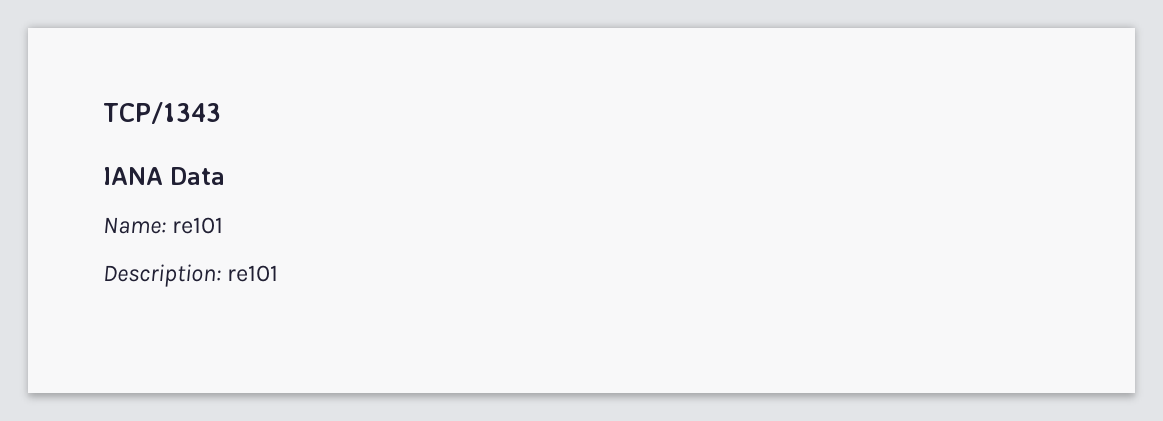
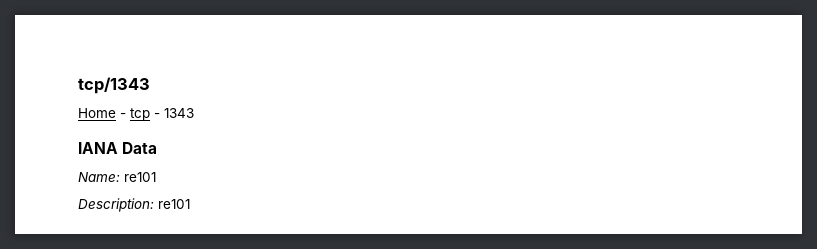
[103,102,221,124] TCP/1343 -> [78,77,150,94] [78,108,194,121] tcp/1343 // Home - tcp - 1343

